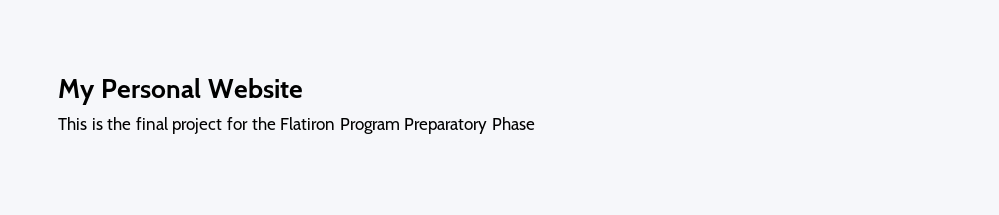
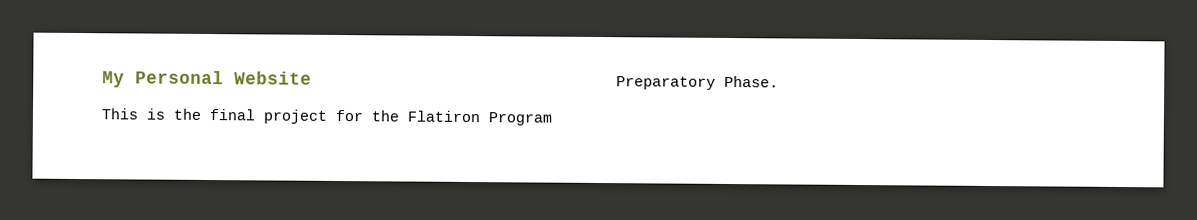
[491,117,535,130] Phase -> [724,75,779,88] Phase.

